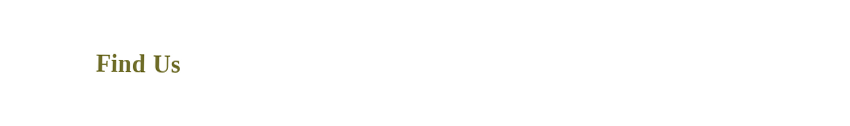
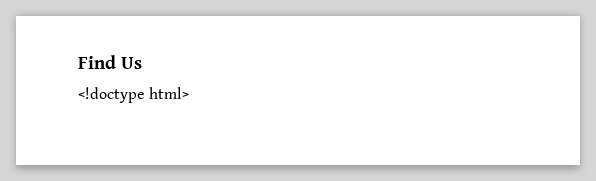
(182, 64) none -> [78,87,190,103] // <!doctype html>

